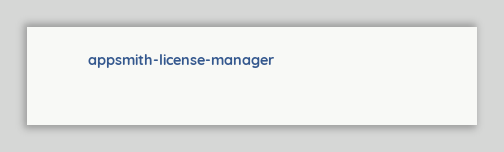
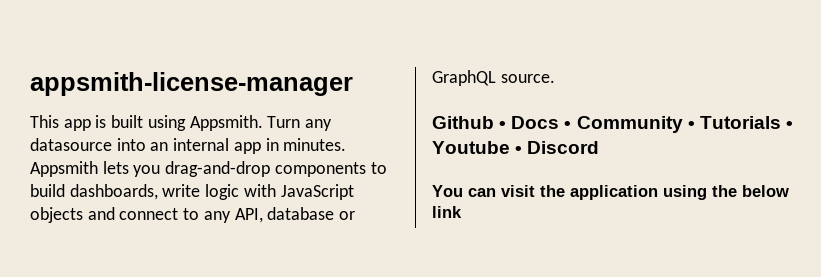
(274, 61) none -> [30,115,333,131] [30,138,347,154] [30,161,387,177] [30,184,354,200] [30,207,356,223] [432,70,555,86] [432,116,793,133] [432,141,600,154] [432,185,789,200] [432,206,462,218] // This app is built using Appsmith. Turn any datasource into an internal app in minutes. Appsmith lets you drag-and-drop components to build dashboards, write logic with JavaScript objects and connect to any API, database or GraphQL source. // Github • Docs • Community • Tutorials • Youtube • Discord // You can visit the application using the below link

